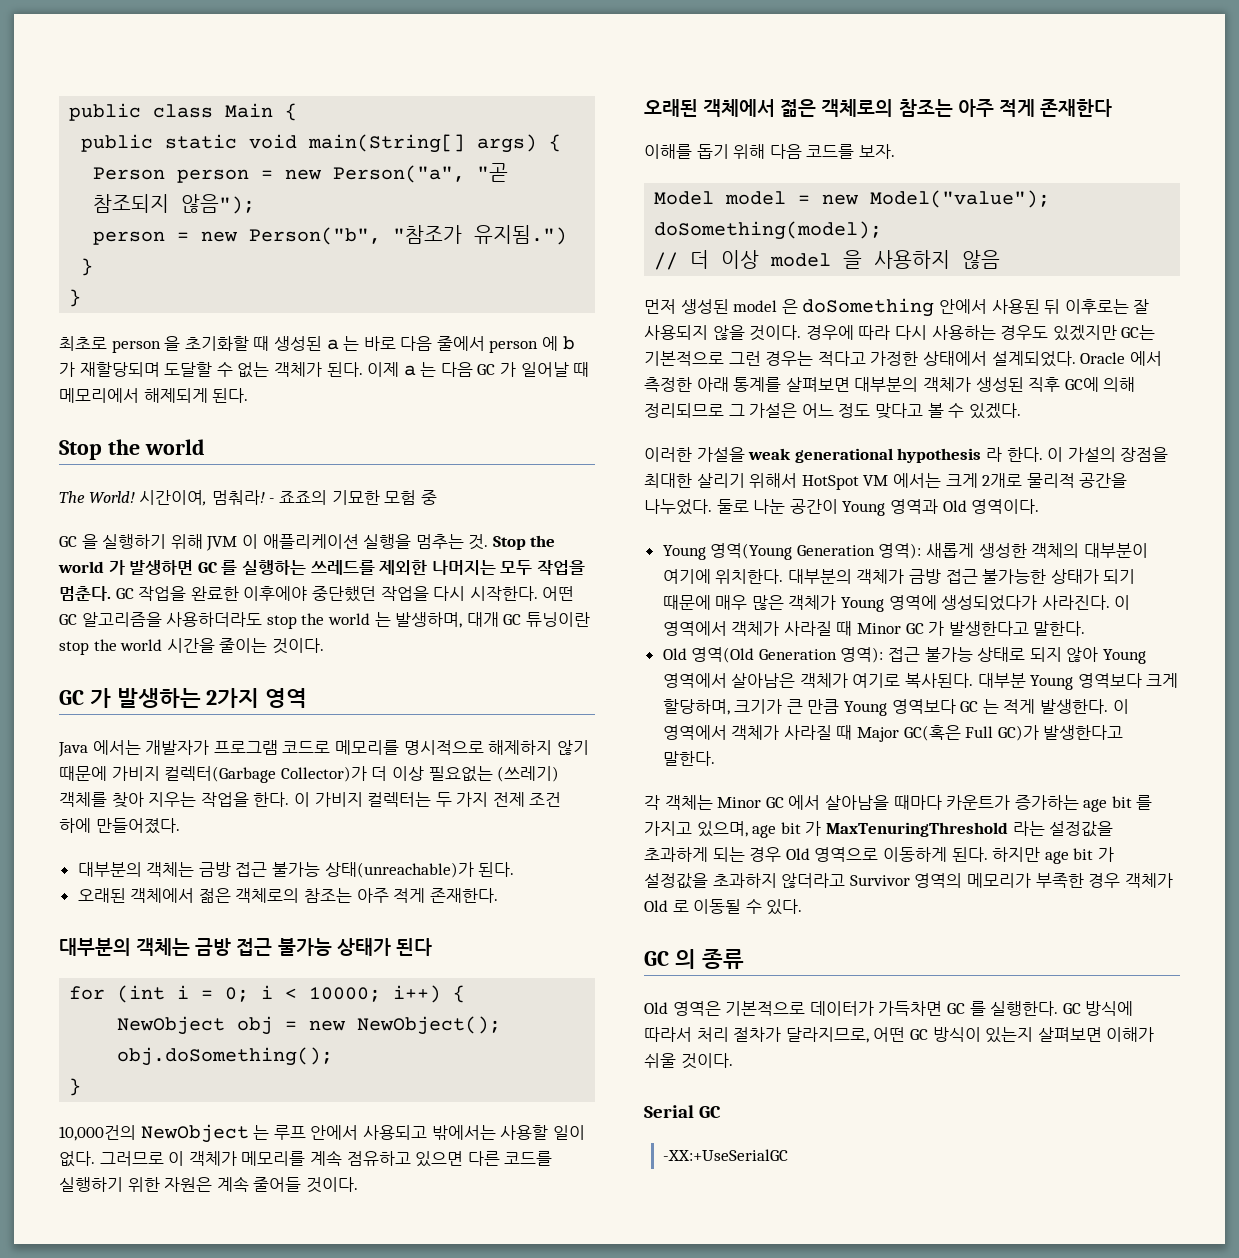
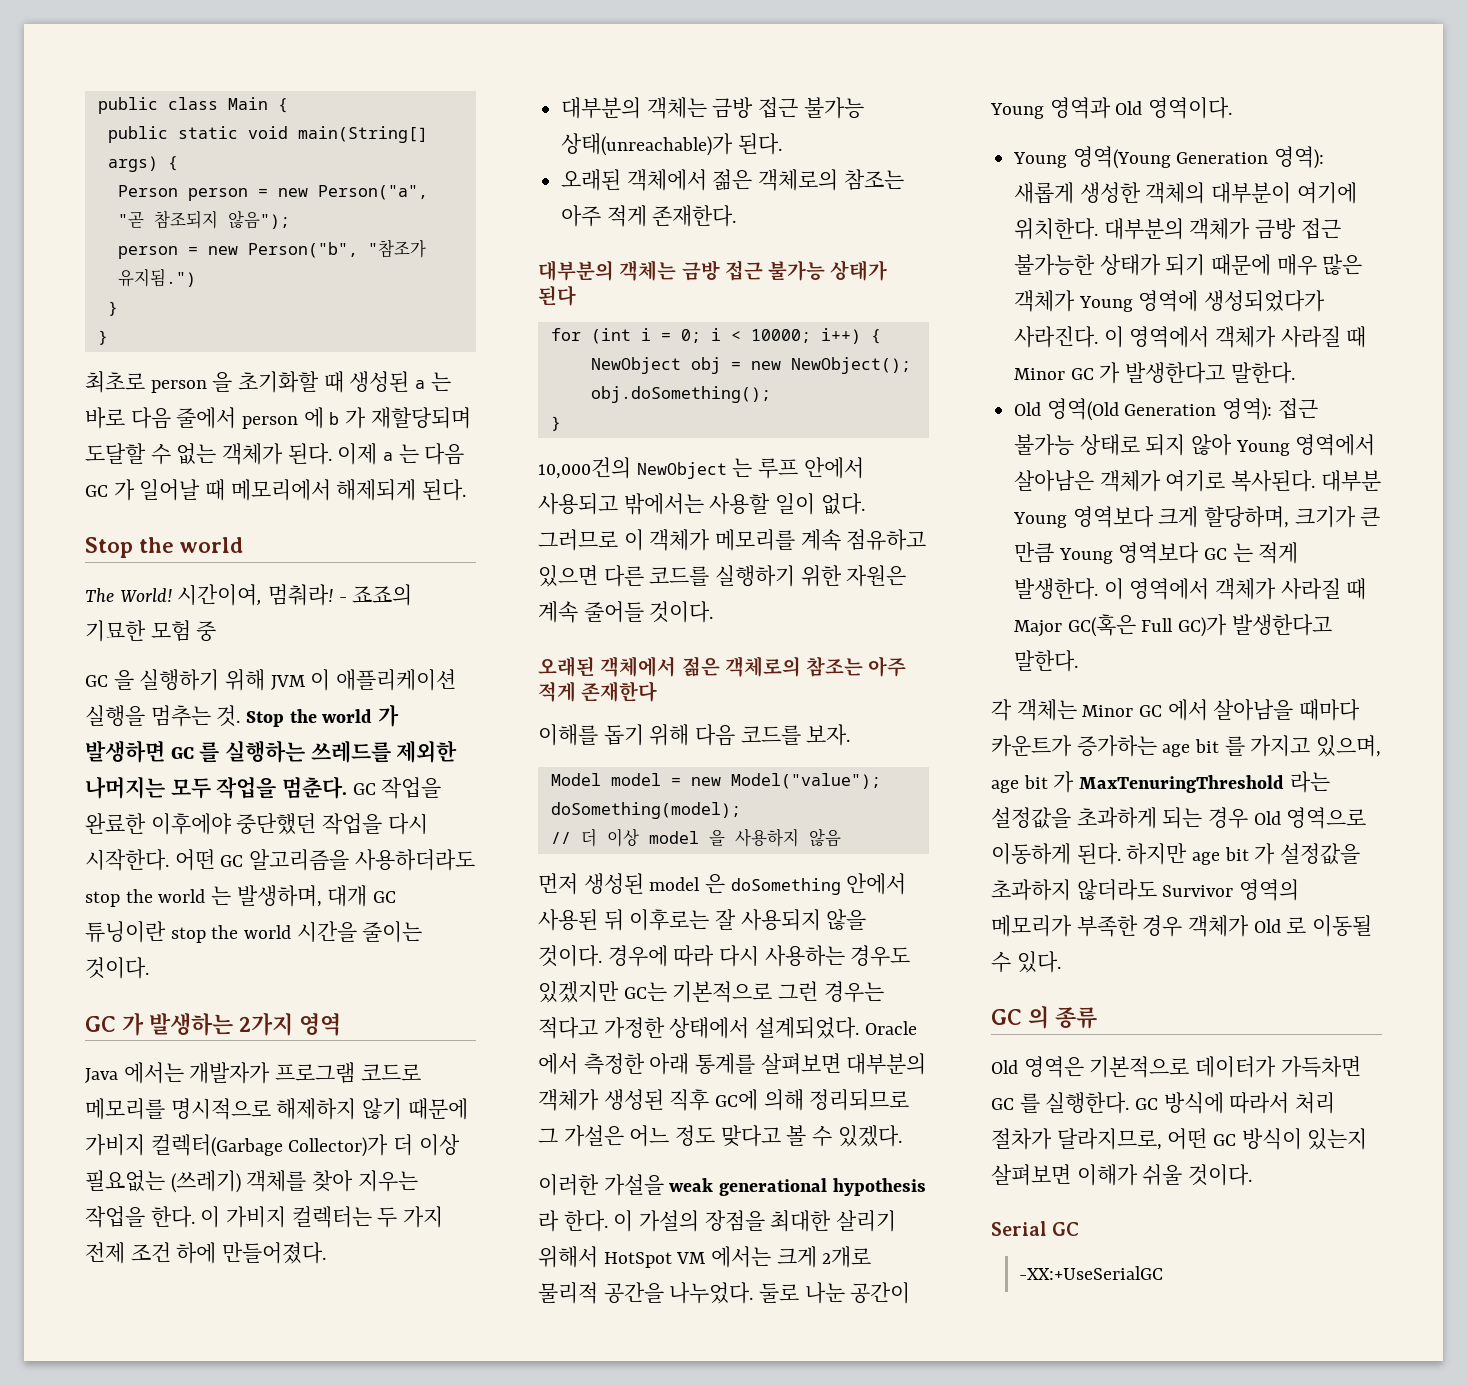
[781,873,846,888] 않더라고 -> [1076,879,1157,901] 않더라도

